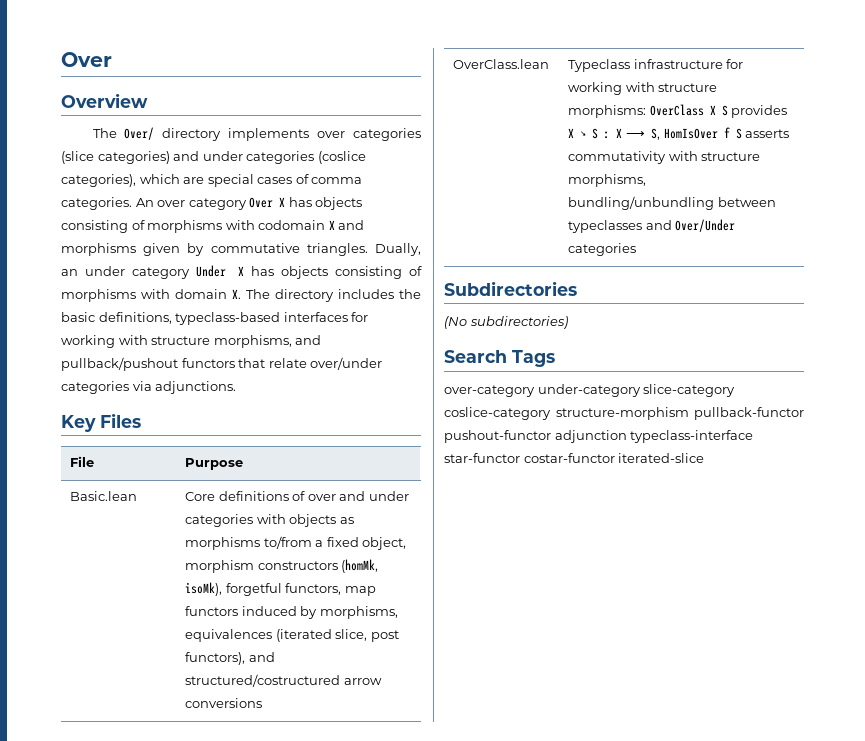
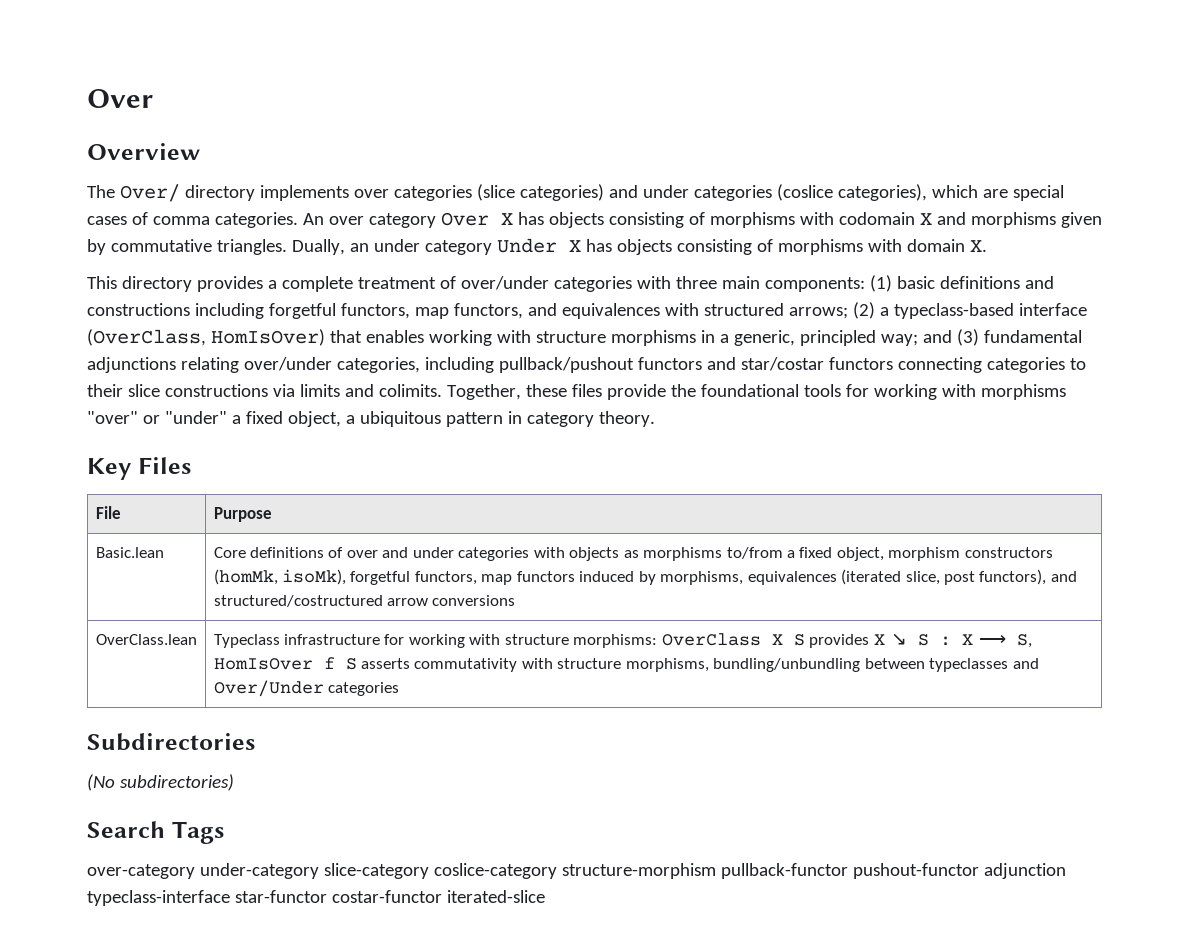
[246,289,421,302] [61,312,369,325] [61,335,322,348] [61,357,383,371] [61,381,237,394] The directory includes the basic definitions, typeclass-based interfaces for working with structure morphisms, and pullback/pushout functors that relate over/under categories via adjunctions. -> [87,275,1054,292] [87,302,1087,319] [87,329,1082,346] [87,357,1086,373] [87,384,1066,400] [87,411,655,427] // This directory provides a complete treatment of over/under categories with three main components: (1) basic definitions and constructions including forgetful functors, map functors, and equivalences with structured arrows; (2) a typeclass-based interface (OverClass, HomIsOver) that enables working with structure morphisms in a generic, principled way; and (3) fundamental adjunctions relating over/under categories, including pullback/pushout functors and star/costar functors connecting categories to their slice constructions via limits and colimits. Together, these files provide the foundational tools for working with morphisms "over" or "under" a fixed object, a ubiquitous pattern in category theory.

